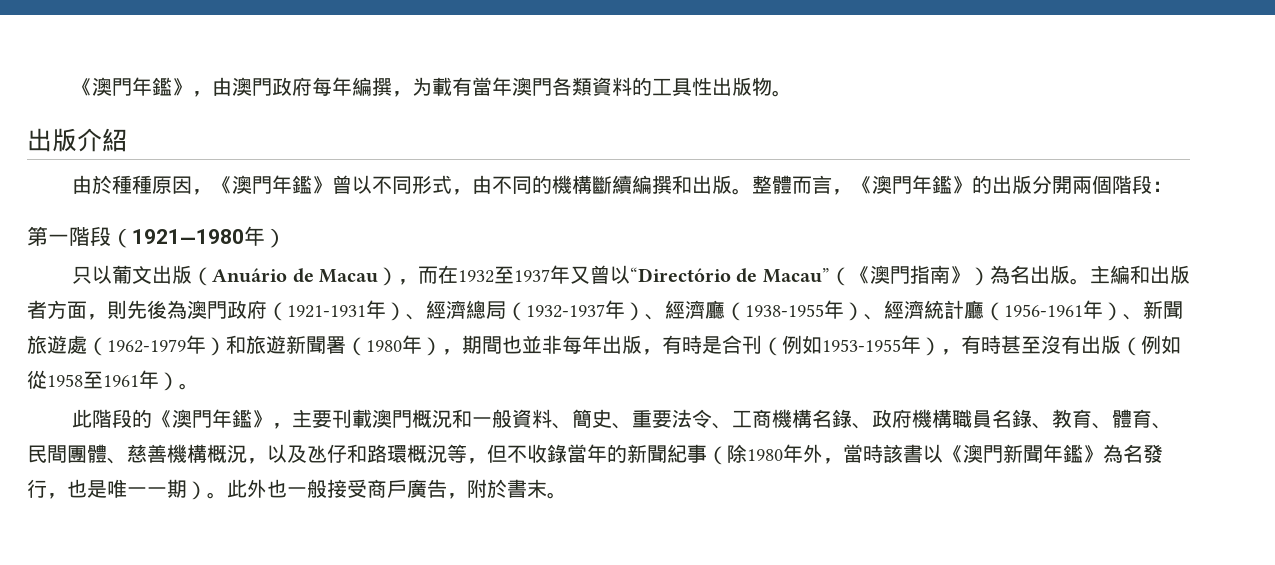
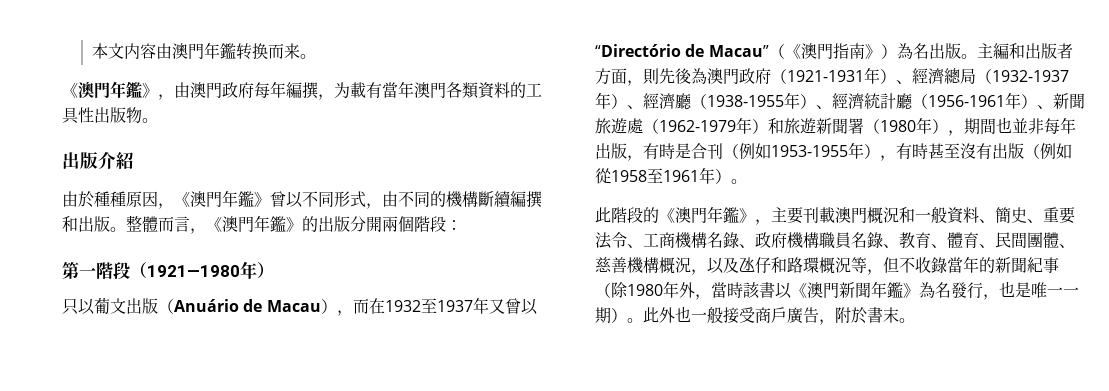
(72, 87) none -> [92,42,317,60] 本文内容由澳門年鑑转换而来。 //

